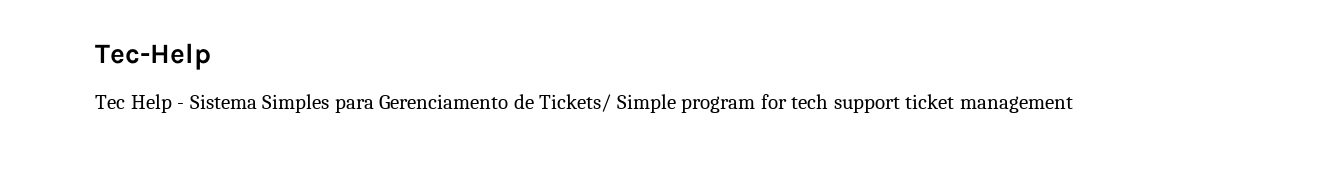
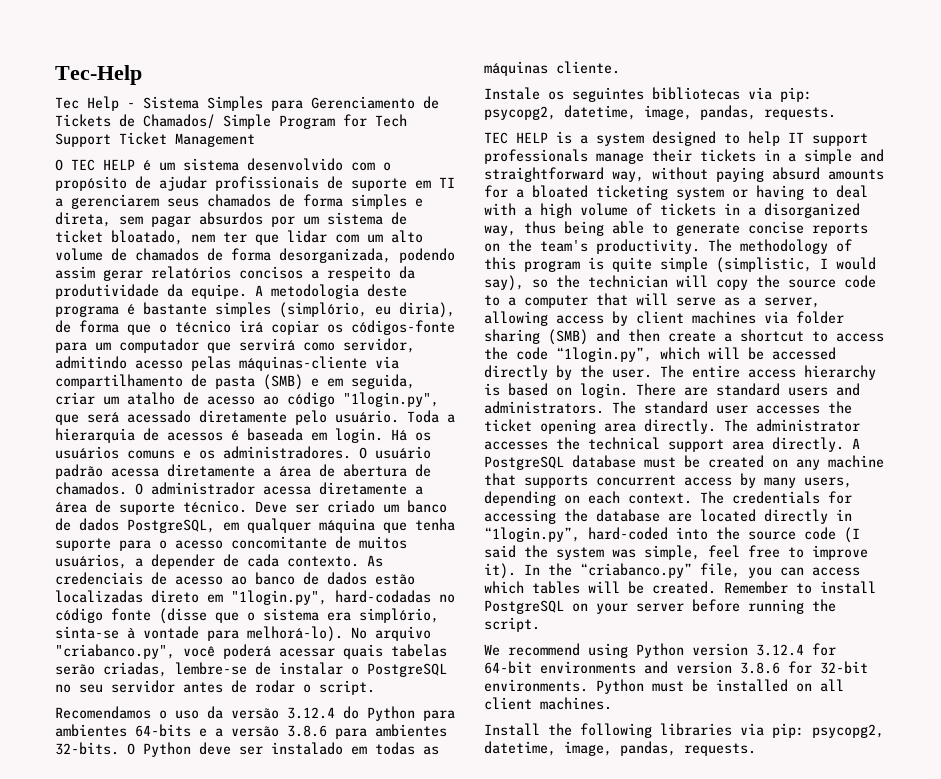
[539,94,1074,113] Tickets/ Simple program for tech support ticket management -> [55,114,407,129] [55,132,255,147] [55,158,391,171] [55,176,455,191] [55,194,423,209] [55,212,407,227] [55,230,423,245] [55,248,455,263] [55,266,415,281] [55,284,407,299] [55,302,455,318] [55,320,455,335] [55,338,415,353] [55,356,399,371] [55,374,415,390] [55,392,439,407] [55,410,455,425] [55,428,431,443] [55,446,431,459] [55,464,431,479] [55,482,423,495] [55,500,447,515] [55,518,455,533] [55,536,407,551] [55,554,383,569] [55,572,415,585] [55,590,455,605] [55,608,439,624] [55,626,431,642] [55,644,447,659] [55,662,447,677] [55,680,375,695] [55,706,455,721] [55,724,447,739] [55,742,439,757] [484,61,620,76] [484,87,812,102] [484,105,836,120] [484,131,868,146] [484,149,884,164] [484,167,884,182] [484,185,868,200] [484,203,860,218] [484,221,868,236] [484,239,852,254] [484,257,876,273] [484,275,876,291] [484,293,820,308] [484,311,844,326] [484,329,884,345] [484,347,836,362] [484,365,876,380] [484,383,860,398] [484,401,852,414] [484,419,860,434] [484,437,860,452] [484,455,884,470] [484,473,852,488] [484,491,852,506] [484,509,852,524] [484,527,860,543] [484,545,868,560] [484,563,860,579] [484,581,876,594] [484,599,836,614] [484,617,540,632] [484,643,836,658] [484,661,868,674] [484,679,844,694] [484,697,612,710] [484,723,884,738] [484,741,756,756] Tickets de Chamados/ Simple Program for Tech Support Ticket Management // O TEC HELP é um sistema desenvolvido com o propósito de ajudar profissionais de suporte em TI a gerenciarem seus chamados de forma simples e direta, sem pagar absurdos por um sistema de ticket bloatado, nem ter que lidar com um alto volume de chamados de forma desorganizada, podendo assim gerar relatórios concisos a respeito da produtividade da equipe. A metodologia deste programa é bastante simples (simplório, eu diria), de forma que o técnico irá copiar os códigos-fonte para um computador que servirá como servidor, admitindo acesso pelas máquinas-cliente via compartilhamento de pasta (SMB) e em seguida, criar um atalho de acesso ao código "1login.py", que será acessado diretamente pelo usuário. Toda a hierarquia de acessos é baseada em login. Há os usuários comuns e os administradores. O usuário padrão acessa diretamente a área de abertura de chamados. O administrador acessa diretamente a área de suporte técnico. Deve ser criado um banco de dados PostgreSQL, em qualquer máquina que tenha suporte para o acesso concomitante de muitos usuários, a depender de cada contexto. As credenciais de acesso ao banco de dados estão localizadas direto em "1login.py", hard-codadas no código fonte (disse que o sistema era simplório, sinta-se à vontade para melhorá-lo). No arquivo "criabanco.py", você poderá acessar quais tabelas serão criadas, lembre-se de instalar o PostgreSQL no seu servidor antes de rodar o script. // Recomendamos o uso da versão 3.12.4 do Python para ambientes 64-bits e a versão 3.8.6 para ambientes 32-bits. O Python deve ser instalado em todas as máquinas cliente. // Instale os seguintes bibliotecas via pip: psycopg2, datetime, image, pandas, requests. // TEC HELP is a system designed to help IT support professionals manage their tickets in a simple and straightforward way, without paying absurd amounts for a bloated ticketing system or having to deal with a high volume of tickets in a disorganized way, thus being able to generate concise reports on the team's productivity. The methodology of this program is quite simple (simplistic, I would say), so the technician will copy the source code to a computer that will serve as a server, allowing access by client machines via folder sharing (SMB) and then create a shortcut to access the code “1login.py”, which will be accessed directly by the user. The entire access hierarchy is based on login. There are standard users and administrators. The standard user accesses the ticket opening area directly. The administrator accesses the technical support area directly. A PostgreSQL database must be created on any machine that supports concurrent access by many users, depending on each context. The credentials for accessing the database are located directly in “1login.py”, hard-coded into the source code (I said the system was simple, feel free to improve it). In the “criabanco.py” file, you can access which tables will be created. Remember to install PostgreSQL on your server before running the script. // We recommend using Python version 3.12.4 for 64-bit environments and version 3.8.6 for 32-bit environments. Python must be installed on all client machines. // Install the following libraries via pip: psycopg2, datetime, image, pandas, requests.

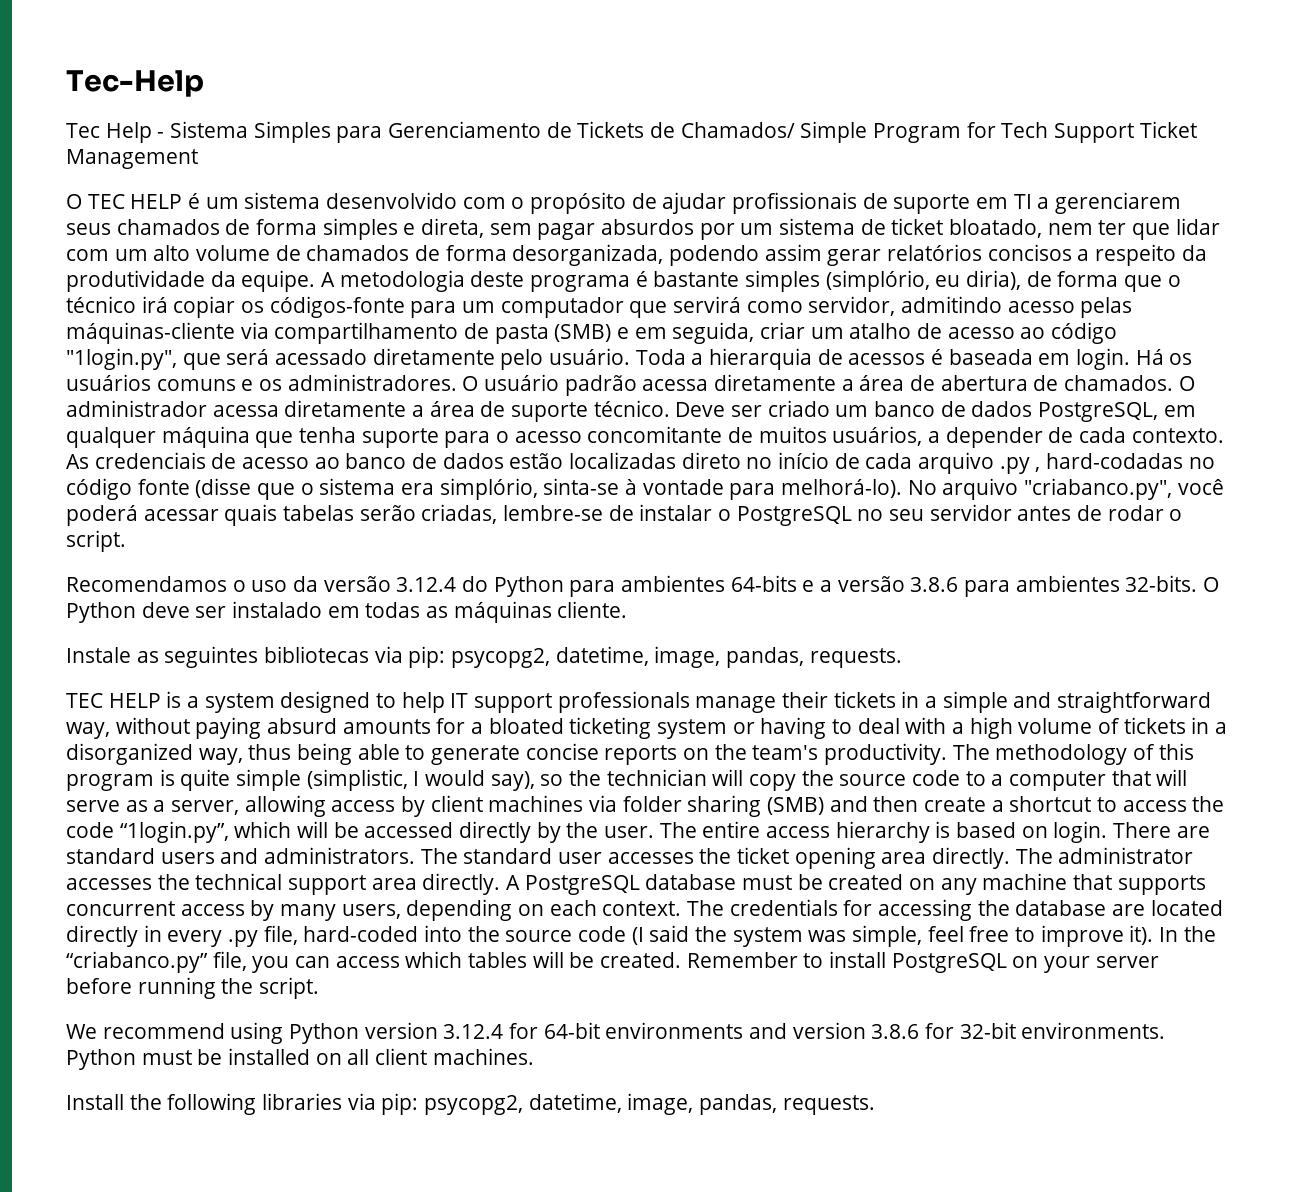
[207,590,327,605] em "1login.py", -> [746,452,1041,474] no início de cada arquivo .py ,
[548,91,564,100] os -> [136,651,159,663] as
[484,527,580,542] “1login.py”, -> [167,925,298,947] every .py file,

